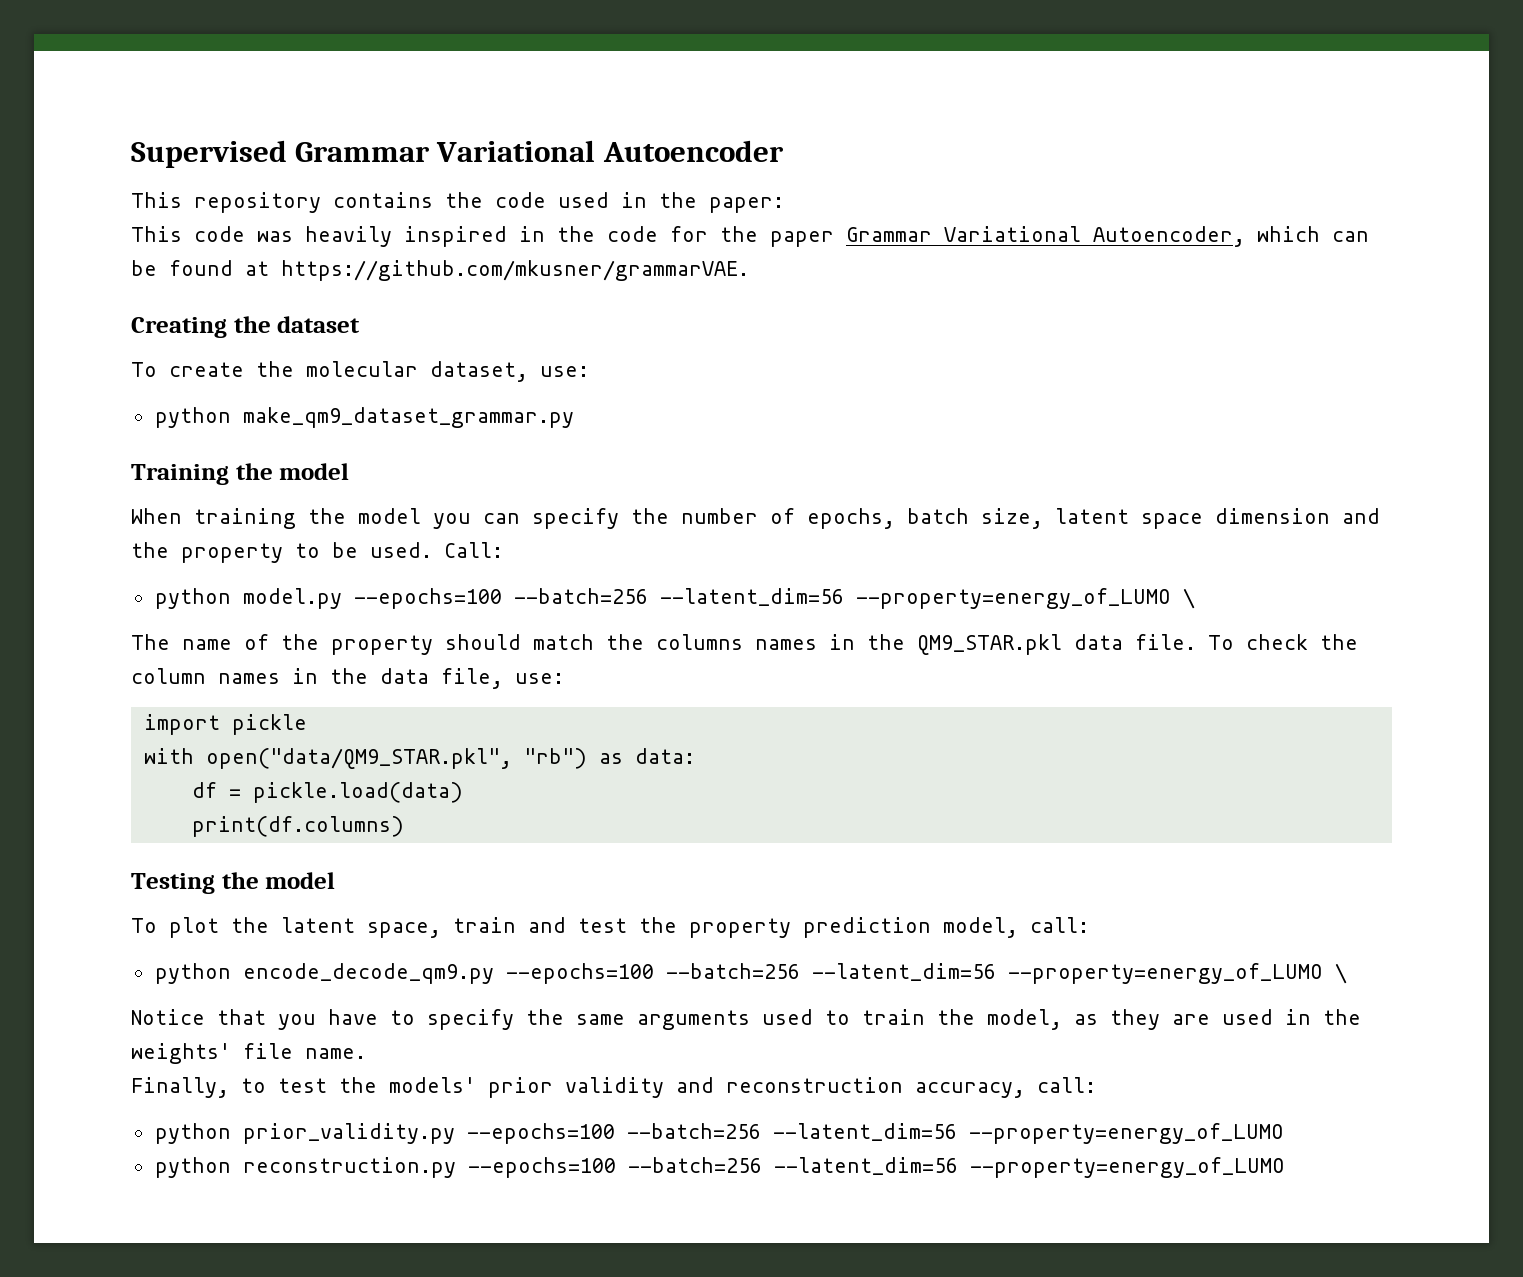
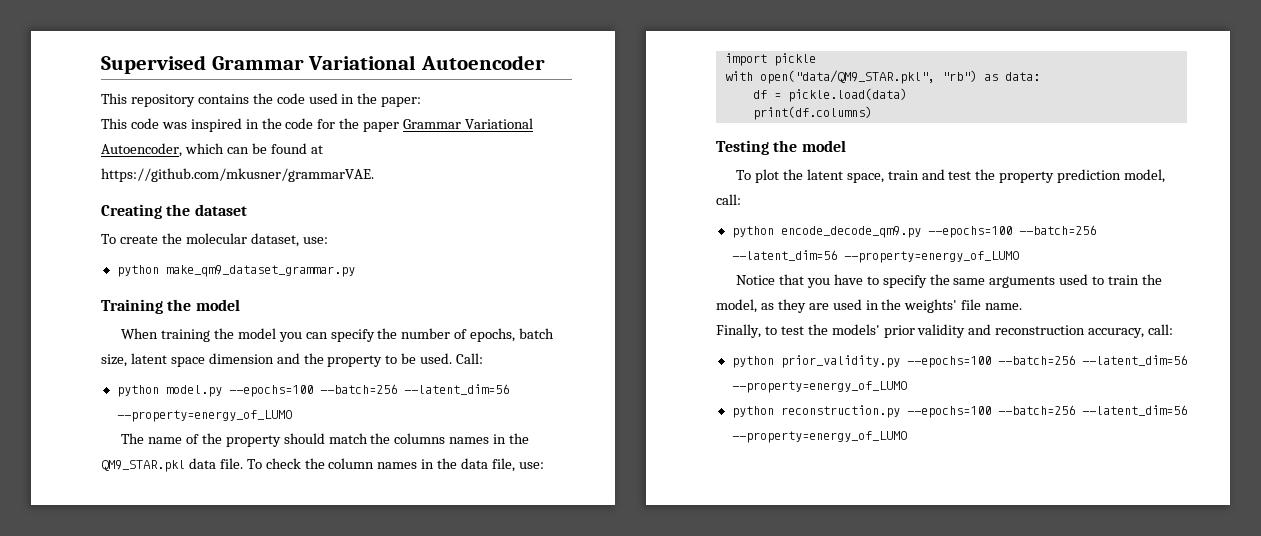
[305,226,392,247] heavily -> (187, 125) none
[1182,588,1195,609] \ -> (292, 416) none
[1334,963,1347,984] \ -> (1019, 257) none

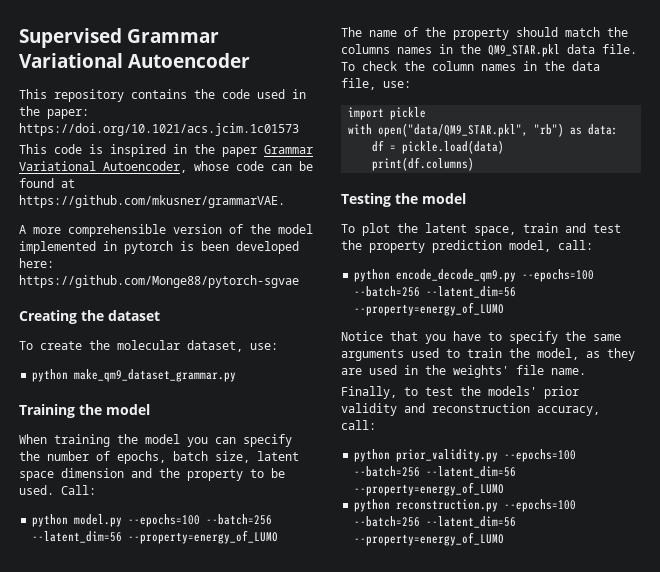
(422, 102) none -> [19,123,299,136] https://doi.org/10.1021/acs.jcim.1c01573
[161,122,187,129] was -> [89,144,103,154] is
[285,118,360,129] code for the -> (215, 149) none
[184,143,224,154] which -> [194,161,264,171] whose code
(374, 175) none -> [19,224,313,237] [19,241,299,254] [19,258,54,268] [19,275,299,288] // A more comprehensible version of the model implemented in pytorch is been developed here: https://github.com/Monge88/pytorch-sgvae

